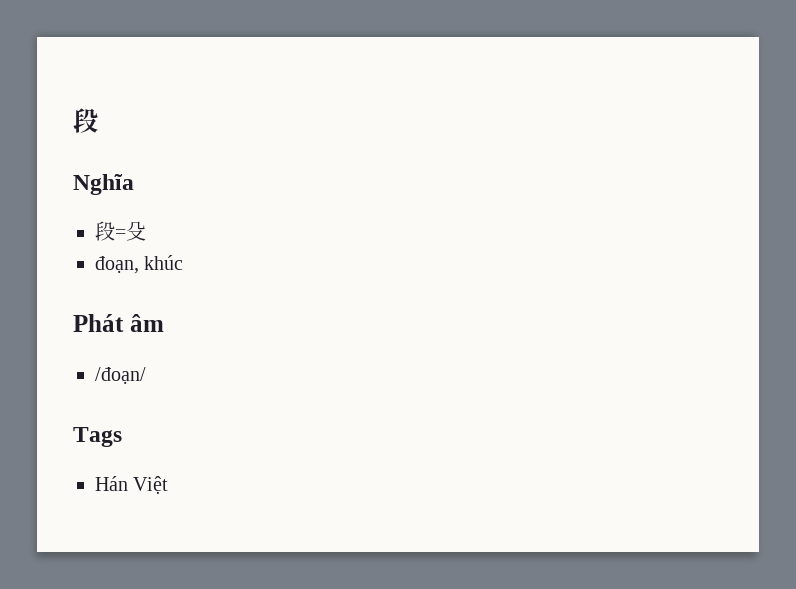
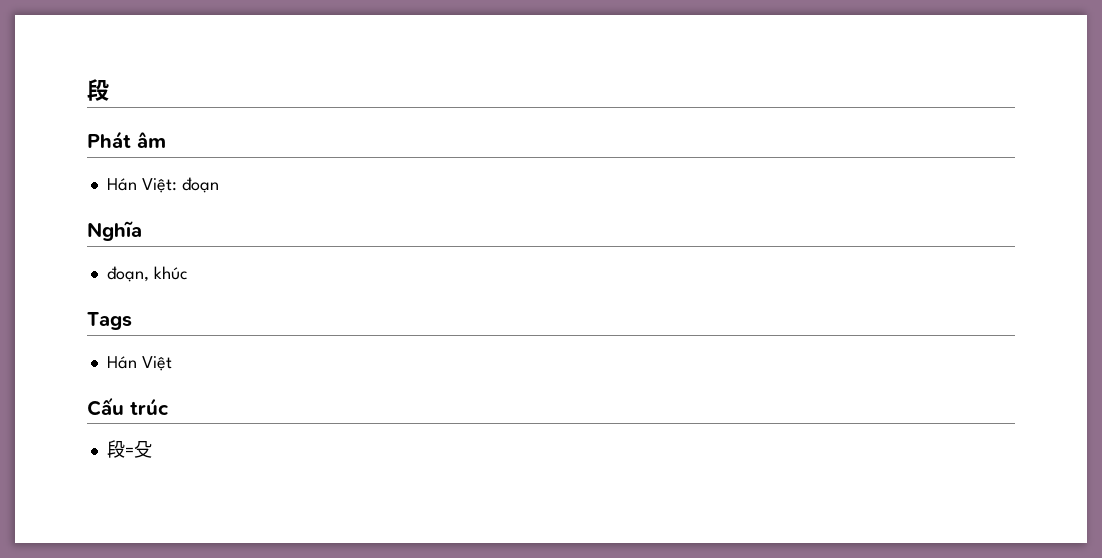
[73,174,134,195] [95,221,146,241] [95,255,184,274] [73,314,164,332] [95,367,146,384] Nghĩa // 段=殳 // đoạn, khúc // Phát âm // /đoạn/ -> [87,131,166,148] [106,177,219,193] [87,221,142,241] [106,266,187,282] Phát âm // Hán Việt: đoạn // Nghĩa // đoạn, khúc
(169, 485) none -> [87,397,169,416] [106,440,152,458] // Cấu trúc // 段=殳

